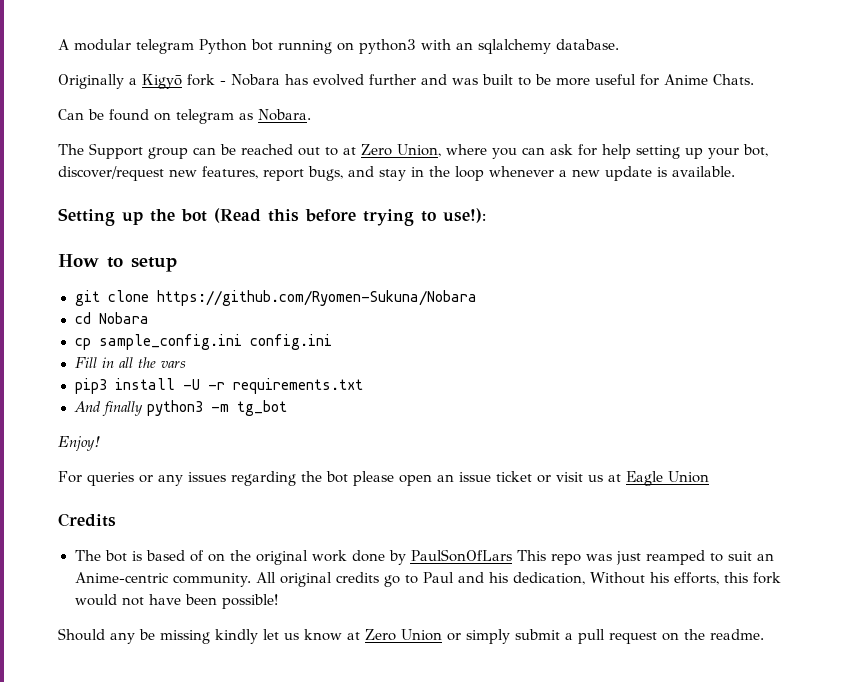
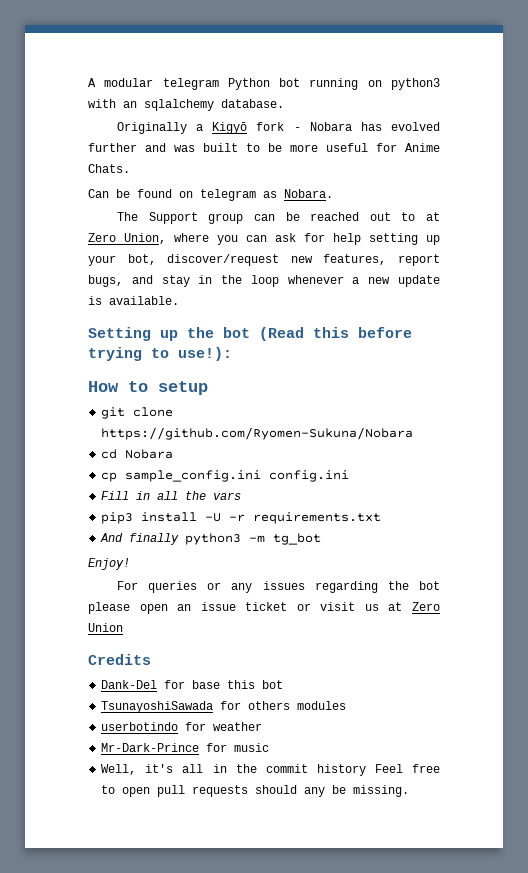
[626,471,663,486] Eagle -> [411,602,440,611] Zero
[74,549,774,565] [74,572,782,587] [74,594,278,609] [58,628,764,644] The bot is based of on the original work done by PaulSonOfLars This repo was just reamped to suit an Anime-centric community. All original credits go to Paul and his dedication, Without his efforts, this fork would not have been possible! // Should any be missing kindly let us know at Zero Union or simply submit a pull request on the readme. -> [101,680,284,689] [101,701,347,713] [101,722,263,731] [101,743,270,752] [101,764,440,776] [101,785,410,797] Dank-Del for base this bot // TsunayoshiSawada for others modules // userbotindo for weather // Mr-Dark-Prince for music // Well, it's all in the commit history Feel free to open pull requests should any be missing.

